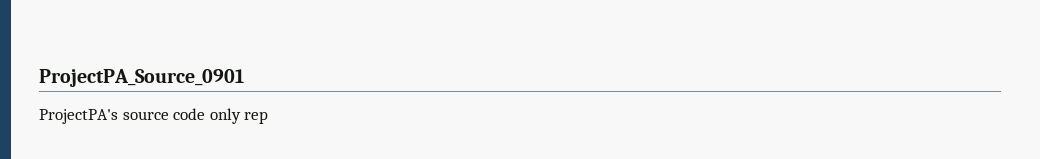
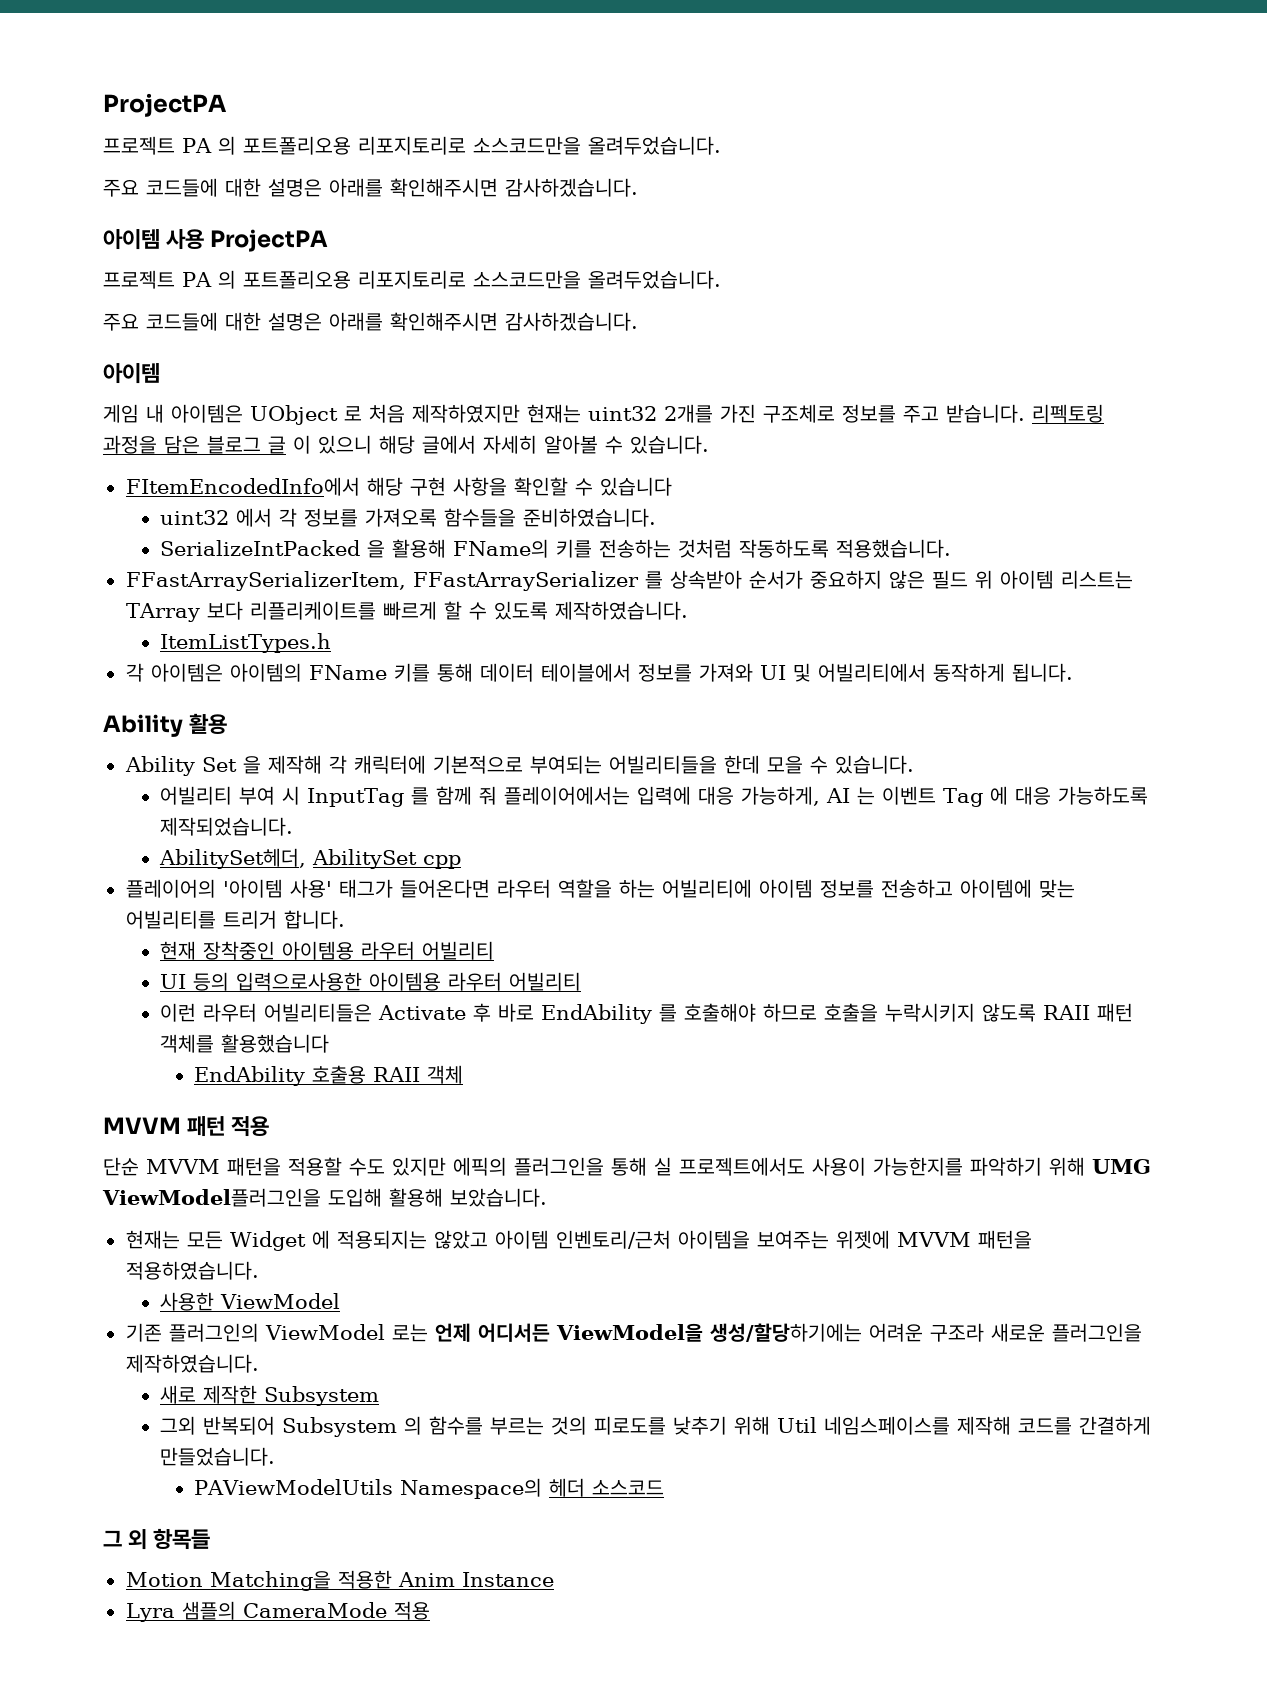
[39,69,244,87] [39,108,269,124] ProjectPA_Source_0901 // ProjectPA's source code only rep -> [103,93,227,117] [103,136,721,155] [103,178,638,197] [103,229,329,252] [103,270,721,289] [103,312,638,331] [103,363,160,384] [103,404,1104,425] [103,435,709,454] [125,477,672,496] [159,508,656,527] [159,539,951,558] [125,570,1133,591] [125,601,688,622] [159,633,331,653] [125,663,1073,682] [103,713,228,737] [124,755,914,776] [159,786,1148,807] [159,817,293,836] [158,848,461,869] [125,879,1075,898] [125,910,345,929] [159,941,494,960] [159,972,581,991] [159,1003,1133,1024] [159,1034,329,1053] [194,1065,464,1086] [103,1116,270,1137] [103,1157,1151,1176] [102,1188,547,1207] [125,1230,1032,1251] [125,1261,259,1280] [159,1292,340,1311] [125,1323,1142,1342] [125,1354,259,1373] [159,1385,379,1406] [159,1416,1151,1437] [159,1447,275,1466] [194,1478,665,1499] [103,1528,211,1550] [125,1570,554,1591] [125,1601,430,1622] ProjectPA // 프로젝트 PA 의 포트폴리오용 리포지토리로 소스코드만을 올려두었습니다. // 주요 코드들에 대한 설명은 아래를 확인해주시면 감사하겠습니다. // 아이템 사용 ProjectPA // 프로젝트 PA 의 포트폴리오용 리포지토리로 소스코드만을 올려두었습니다. // 주요 코드들에 대한 설명은 아래를 확인해주시면 감사하겠습니다. // 아이템 // 게임 내 아이템은 UObject 로 처음 제작하였지만 현재는 uint32 2개를 가진 구조체로 정보를 주고 받습니다. 리펙토링 과정을 담은 블로그 글 이 있으니 해당 글에서 자세히 알아볼 수 있습니다. // FItemEncodedInfo에서 해당 구현 사항을 확인할 수 있습니다 // uint32 에서 각 정보를 가져오록 함수들을 준비하였습니다. // SerializeIntPacked 을 활용해 FName의 키를 전송하는 것처럼 작동하도록 적용했습니다. // FFastArraySerializerItem, FFastArraySerializer 를 상속받아 순서가 중요하지 않은 필드 위 아이템 리스트는 TArray 보다 리플리케이트를 빠르게 할 수 있도록 제작하였습니다. // ItemListTypes.h // 각 아이템은 아이템의 FName 키를 통해 데이터 테이블에서 정보를 가져와 UI 및 어빌리티에서 동작하게 됩니다. // Ability 활용 // Ability Set 을 제작해 각 캐릭터에 기본적으로 부여되는 어빌리티들을 한데 모을 수 있습니다. // 어빌리티 부여 시 InputTag 를 함께 줘 플레이어에서는 입력에 대응 가능하게, AI 는 이벤트 Tag 에 대응 가능하도록 제작되었습니다. // AbilitySet헤더, AbilitySet cpp // 플레이어의 '아이템 사용' 태그가 들어온다면 라우터 역할을 하는 어빌리티에 아이템 정보를 전송하고 아이템에 맞는 어빌리티를 트리거 합니다. // 현재 장착중인 아이템용 라우터 어빌리티 // UI 등의 입력으로사용한 아이템용 라우터 어빌리티 // 이런 라우터 어빌리티들은 Activate 후 바로 EndAbility 를 호출해야 하므로 호출을 누락시키지 않도록 RAII 패턴 객체를 활용했습니다 // EndAbility 호출용 RAII 객체 // MVVM 패턴 적용 // 단순 MVVM 패턴을 적용할 수도 있지만 에픽의 플러그인을 통해 실 프로젝트에서도 사용이 가능한지를 파악하기 위해 UMG ViewModel플러그인을 도입해 활용해 보았습니다. // 현재는 모든 Widget 에 적용되지는 않았고 아이템 인벤토리/근처 아이템을 보여주는 위젯에 MVVM 패턴을 적용하였습니다. // 사용한 ViewModel // 기존 플러그인의 ViewModel 로는 언제 어디서든 ViewModel을 생성/할당하기에는 어려운 구조라 새로운 플러그인을 제작하였습니다. // 새로 제작한 Subsystem // 그외 반복되어 Subsystem 의 함수를 부르는 것의 피로도를 낮추기 위해 Util 네임스페이스를 제작해 코드를 간결하게 만들었습니다. // PAViewModelUtils Namespace의 헤더 소스코드 // 그 외 항목들 // Motion Matching을 적용한 Anim Instance // Lyra 샘플의 CameraMode 적용

